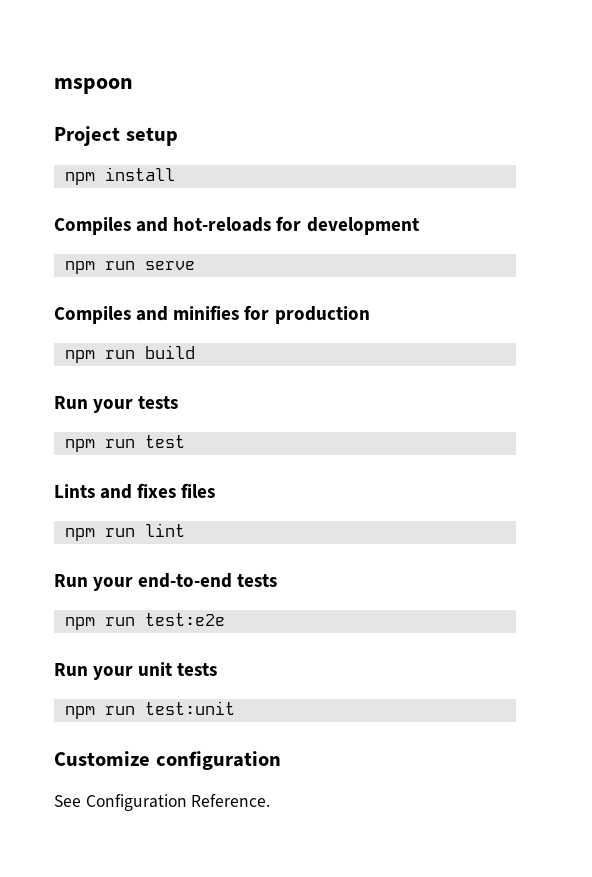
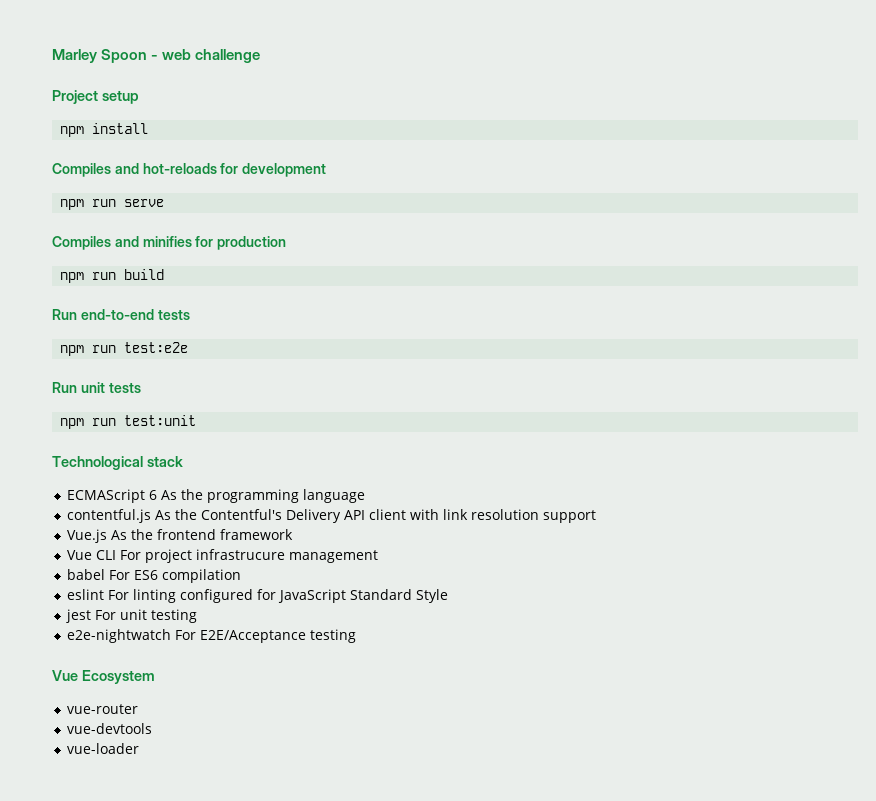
[54,78,133,94] mspoon -> [52,49,261,63] Marley Spoon - web challenge
[93,396,179,413] [64,435,185,452] [54,483,216,499] [64,523,185,541] [54,574,134,591] your tests // npm run test // Lints and fixes files // npm run lint // Run your -> (77, 314) none
[93,666,134,680] your -> (77, 387) none
[54,751,281,770] [54,794,271,811] Customize configuration // See Configuration Reference. -> [52,456,183,470] [66,489,365,503] [66,509,596,523] [66,529,293,543] [66,549,378,563] [66,569,241,583] [66,589,448,603] [65,609,197,623] [66,629,356,643] [52,670,155,684] [66,704,138,714] [66,723,152,734] [66,743,139,754] Technological stack // ECMAScript 6 As the programming language // contentful.js As the Contentful's Delivery API client with link resolution support // Vue.js As the frontend framework // Vue CLI For project infrastrucure management // babel For ES6 compilation // eslint For linting configured for JavaScript Standard Style // jest For unit testing // e2e-nightwatch For E2E/Acceptance testing // Vue Ecosystem // vue-router // vue-devtools // vue-loader

